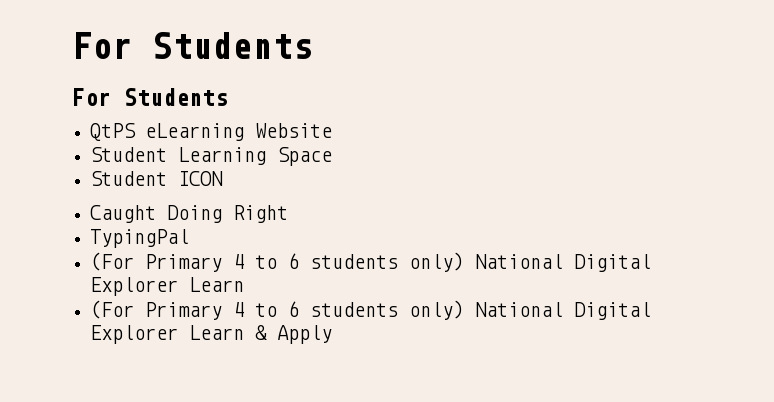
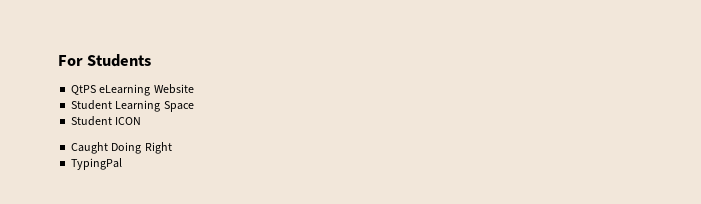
[72,32,312,59] [72,88,228,106] For Students // For Students -> [58,54,152,67] For Students
[90,252,652,272] [90,277,245,296] [90,300,652,320] [90,325,333,344] // (For Primary 4 to 6 students only) National Digital Explorer Learn // (For Primary 4 to 6 students only) National Digital Explorer Learn & Apply -> (123, 164) none

